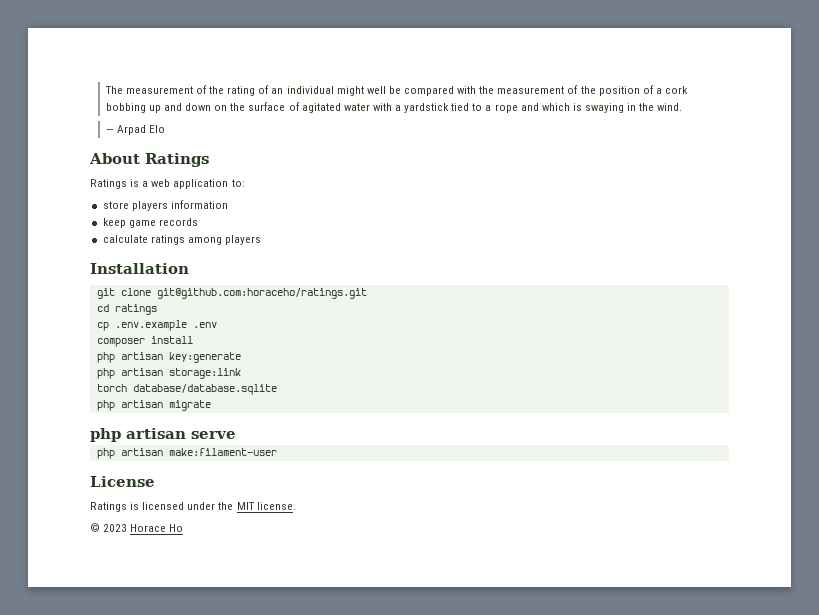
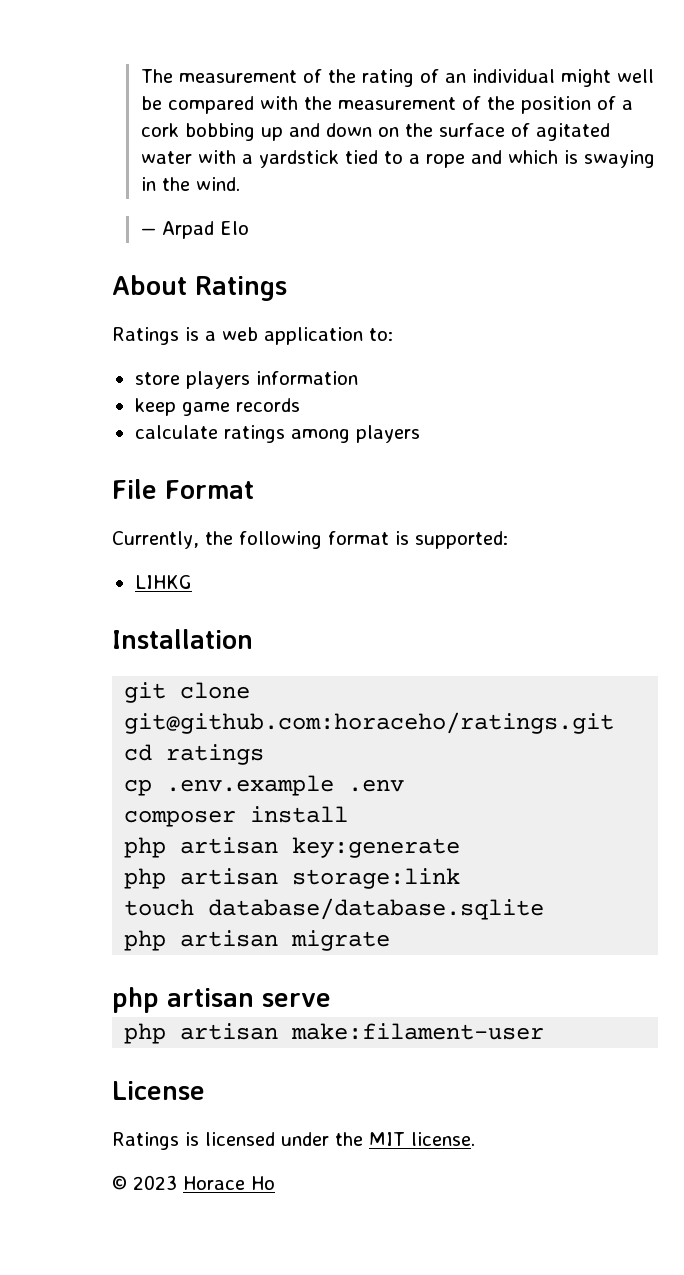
(261, 240) none -> [112,479,254,499] [112,531,508,549] [134,575,192,589] // File Format // Currently, the following format is supported: // LIHKG
[96,384,127,392] torch -> [124,899,195,916] touch

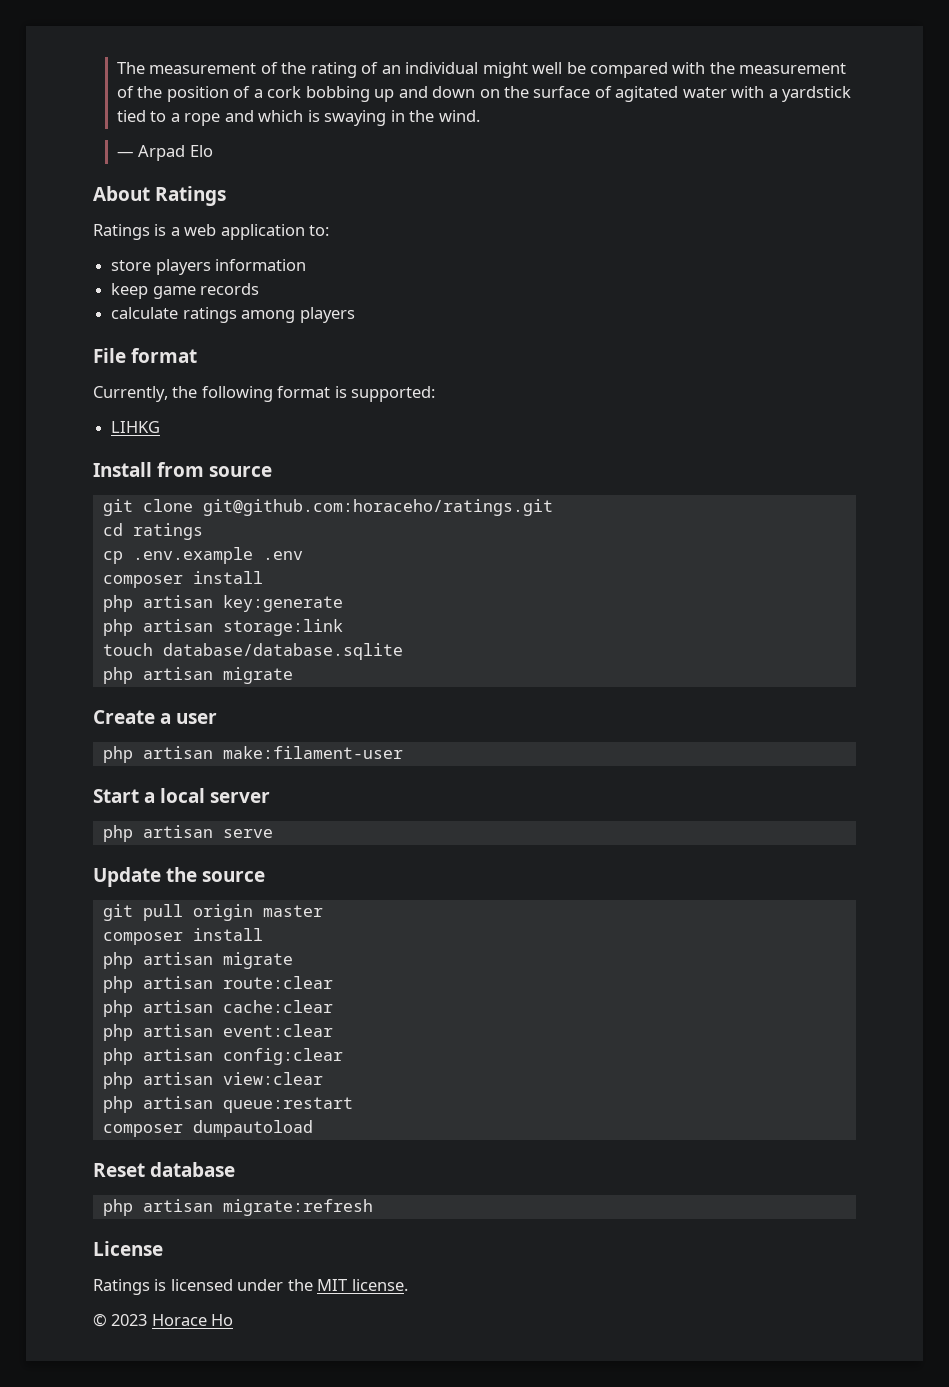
[165,480,254,499] Format -> [131,348,198,363] format
[112,629,253,649] Installation -> [93,462,273,477] Install from source
[112,987,331,1013] [124,1023,545,1044] php artisan serve // php artisan make:filament-user -> [93,710,218,724] [102,746,403,763] [93,788,271,803] [102,825,273,842] [93,867,266,887] [102,904,323,921] [102,928,263,945] [102,952,293,969] [102,976,333,993] [102,1000,333,1017] [102,1024,333,1041] [102,1048,343,1065] [102,1072,323,1089] [102,1096,353,1113] [102,1120,313,1137] [93,1162,236,1177] [102,1199,373,1216] Create a user // php artisan make:filament-user // Start a local server // php artisan serve // Update the source // git pull origin master // composer install // php artisan migrate // php artisan route:clear // php artisan cache:clear // php artisan event:clear // php artisan config:clear // php artisan view:clear // php artisan queue:restart // composer dumpautoload // Reset database // php artisan migrate:refresh

